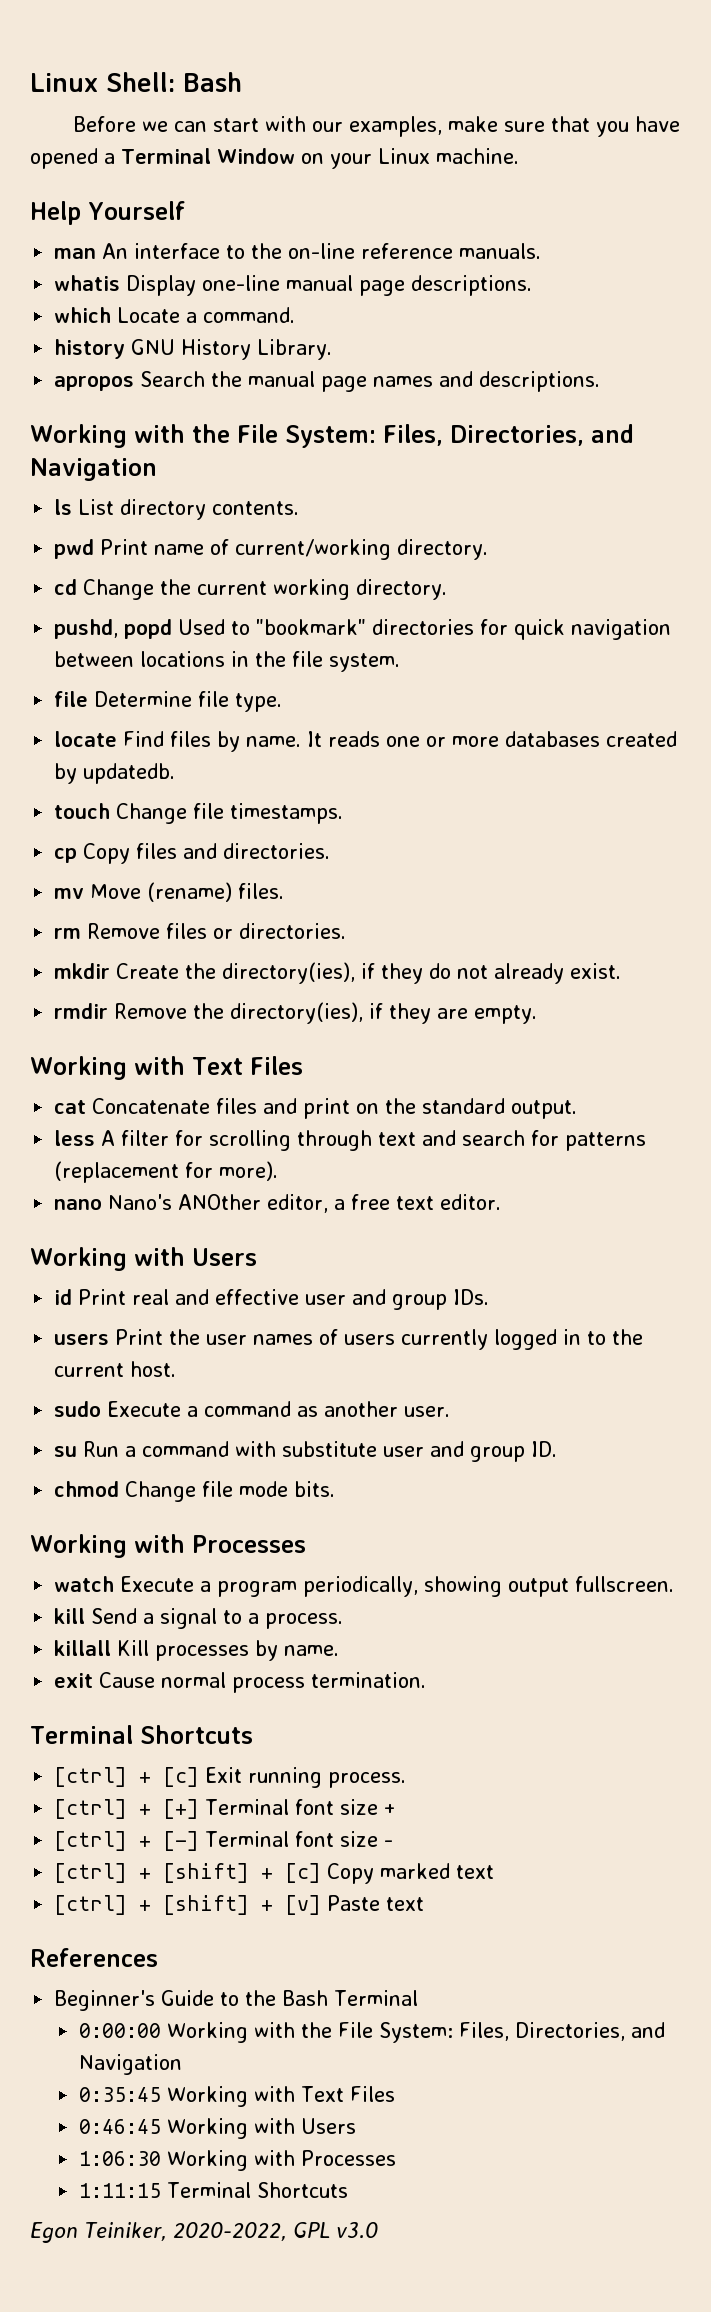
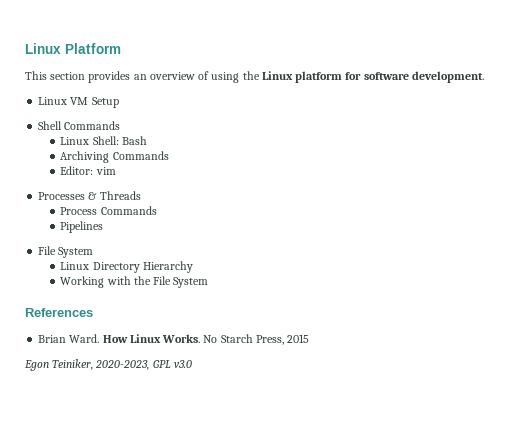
[30,72,242,92] [72,116,680,137] [30,148,519,169] [30,201,185,225] [54,243,542,259] [54,275,533,296] [54,307,296,323] [54,339,333,360] [54,371,601,392] [30,424,634,448] [30,458,157,481] [54,499,300,520] [54,539,489,560] [54,579,448,600] [54,619,672,640] [54,651,401,672] [54,691,283,712] [54,731,678,752] [54,763,176,784] [54,803,344,824] [54,843,331,864] [54,882,285,902] [54,923,347,939] [54,962,622,984] [54,1002,538,1024] [30,1056,303,1080] [54,1098,578,1119] [54,1130,647,1151] [54,1161,279,1183] [54,1194,502,1213] [30,1247,257,1271] [54,1289,490,1310] [54,1329,644,1350] [54,1361,177,1377] [54,1401,451,1417] [54,1441,558,1462] [54,1481,336,1502] [30,1534,306,1558] [54,1576,675,1597] [54,1608,344,1629] [54,1640,340,1661] [54,1672,427,1693] [30,1725,253,1744] [54,1767,407,1788] [54,1799,396,1819] [54,1831,394,1851] [54,1863,495,1884] [54,1895,425,1915] [30,1948,158,1967] [54,1990,419,2011] [78,2022,665,2043] [78,2054,182,2075] [78,2086,395,2107] [78,2118,356,2139] [78,2150,396,2171] [78,2182,348,2198] Linux Shell: Bash // Before we can start with our examples, make sure that you have opened a Terminal Window on your Linux machine. // Help Yourself // man An interface to the on-line reference manuals. // whatis Display one-line manual page descriptions. // which Locate a command. // history GNU History Library. // apropos Search the manual page names and descriptions. // Working with the File System: Files, Directories, and Navigation // ls List directory contents. // pwd Print name of current/working directory. // cd Change the current working directory. // pushd, popd Used to "bookmark" directories for quick navigation between locations in the file system. // file Determine file type. // locate Find files by name. It reads one or more databases created by updatedb. // touch Change file timestamps. // cp Copy files and directories. // mv Move (rename) files. // rm Remove files or directories. // mkdir Create the directory(ies), if they do not already exist. // rmdir Remove the directory(ies), if they are empty. // Working with Text Files // cat Concatenate files and print on the standard output. // less A filter for scrolling through text and search for patterns (replacement for more). // nano Nano's ANOther editor, a free text editor. // Working with Users // id Print real and effective user and group IDs. // users Print the user names of users currently logged in to the current host. // sudo Execute a command as another user. // su Run a command with substitute user and group ID. // chmod Change file mode bits. // Working with Processes // watch Execute a program periodically, showing output fullscreen. // kill Send a signal to a process. // killall Kill processes by name. // exit Cause normal process termination. // Terminal Shortcuts // [ctrl] + [c] Exit running process. // [ctrl] + [+] Terminal font size + // [ctrl] + [-] Terminal font size - // [ctrl] + [shift] + [c] Copy marked text // [ctrl] + [shift] + [v] Paste text // References // Beginner's Guide to the Bash Terminal // 0:00:00 Working with the File System: Files, Directories, and Navigation // 0:35:45 Working with Text Files // 0:46:45 Working with Users // 1:06:30 Working with Processes // 1:11:15 Terminal Shortcuts -> [25,43,121,54] [25,71,484,83] [38,97,119,108] [38,121,121,130] [60,136,147,145] [60,151,169,163] [60,166,116,175] [38,191,141,200] [60,206,157,215] [60,221,104,233] [38,246,94,258] [60,261,193,273] [60,276,209,288] [25,308,93,317] [38,334,310,345] Linux Platform // This section provides an overview of using the Linux platform for software development. // Linux VM Setup // Shell Commands // Linux Shell: Bash // Archiving Commands // Editor: vim // Processes & Threads // Process Commands // Pipelines // File System // Linux Directory Hierarchy // Working with the File System // References // Brian Ward. How Linux Works. No Starch Press, 2015
[172,2222,287,2241] 2020-2022, -> [95,360,150,370] 2020-2023,

